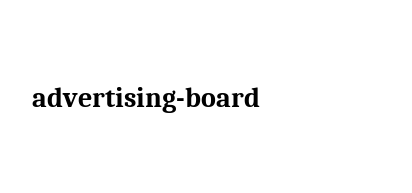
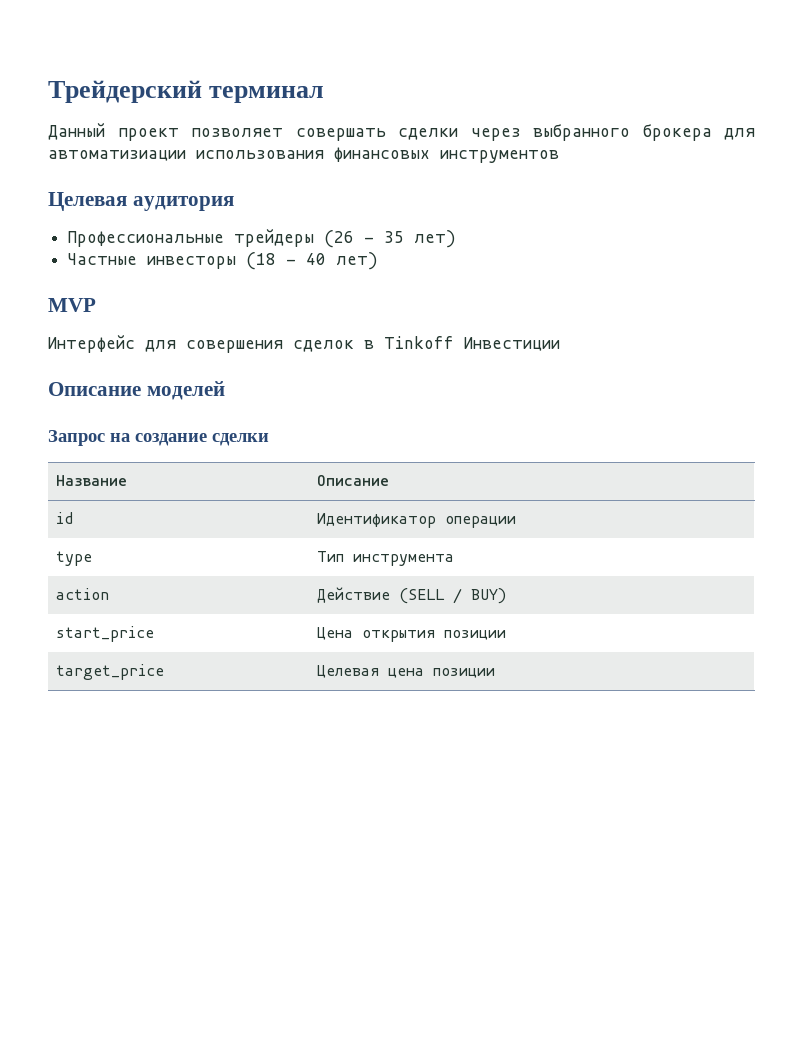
[32,87,260,113] advertising-board -> [48,80,325,103] [48,123,755,141] [48,147,559,163] [48,192,234,211] [67,229,457,248] [67,252,379,270] [48,298,96,312] [48,335,560,353] [48,381,225,400] [48,430,269,446] [56,475,128,486] [317,475,390,486] [56,512,74,524] [317,513,517,528] [56,551,93,566] [317,551,455,566] [56,588,110,600] [317,587,507,604] [56,626,155,642] [317,627,507,642] [56,664,165,680] [317,665,496,678] Трейдерский терминал // Данный проект позволяет совершать сделки через выбранного брокера для автоматизиации использования финансовых инструментов // Целевая аудитория // Профессиональные трейдеры (26 - 35 лет) // Частные инвесторы (18 - 40 лет) // MVP // Интерфейс для совершения сделок в Tinkoff Инвестиции // Описание моделей // Запрос на создание сделки // Название | Описание // id | Идентификатор операции // type | Тип инструмента // action | Действие (SELL / BUY) // start_price | Цена открытия позиции // target_price | Целевая цена позиции

